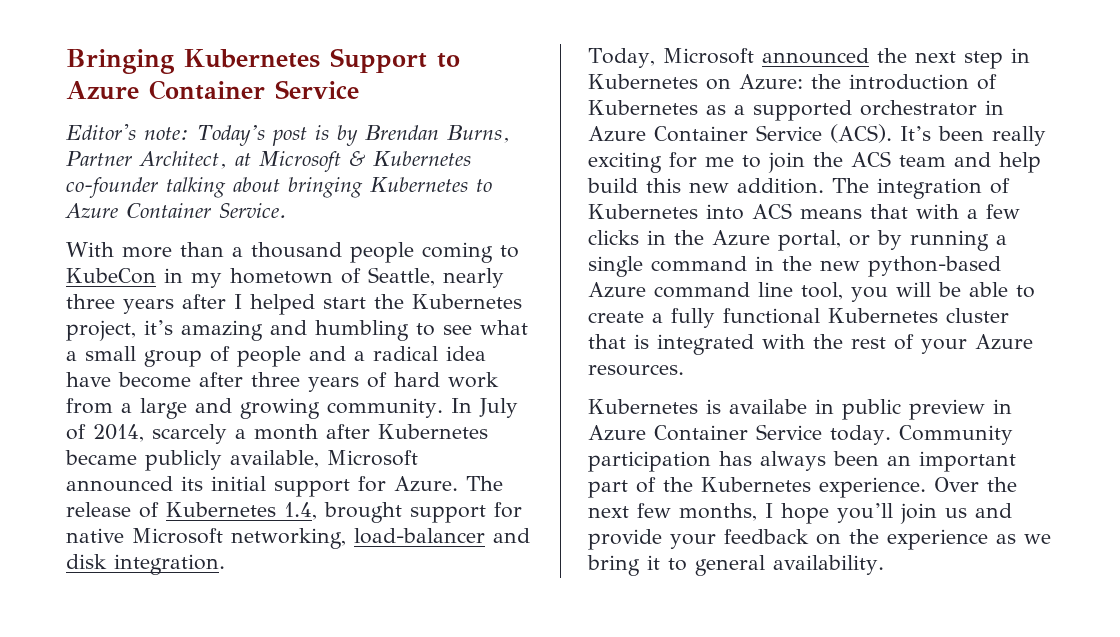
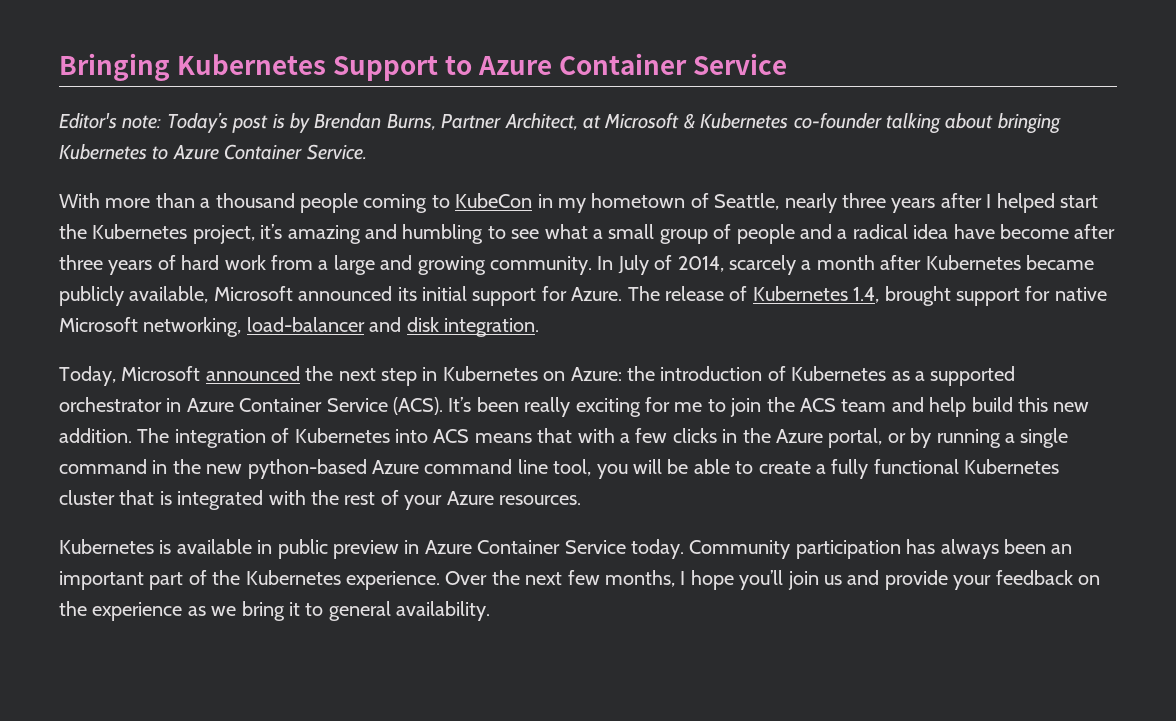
[729,399,807,414] availabe -> [176,539,252,554] available

